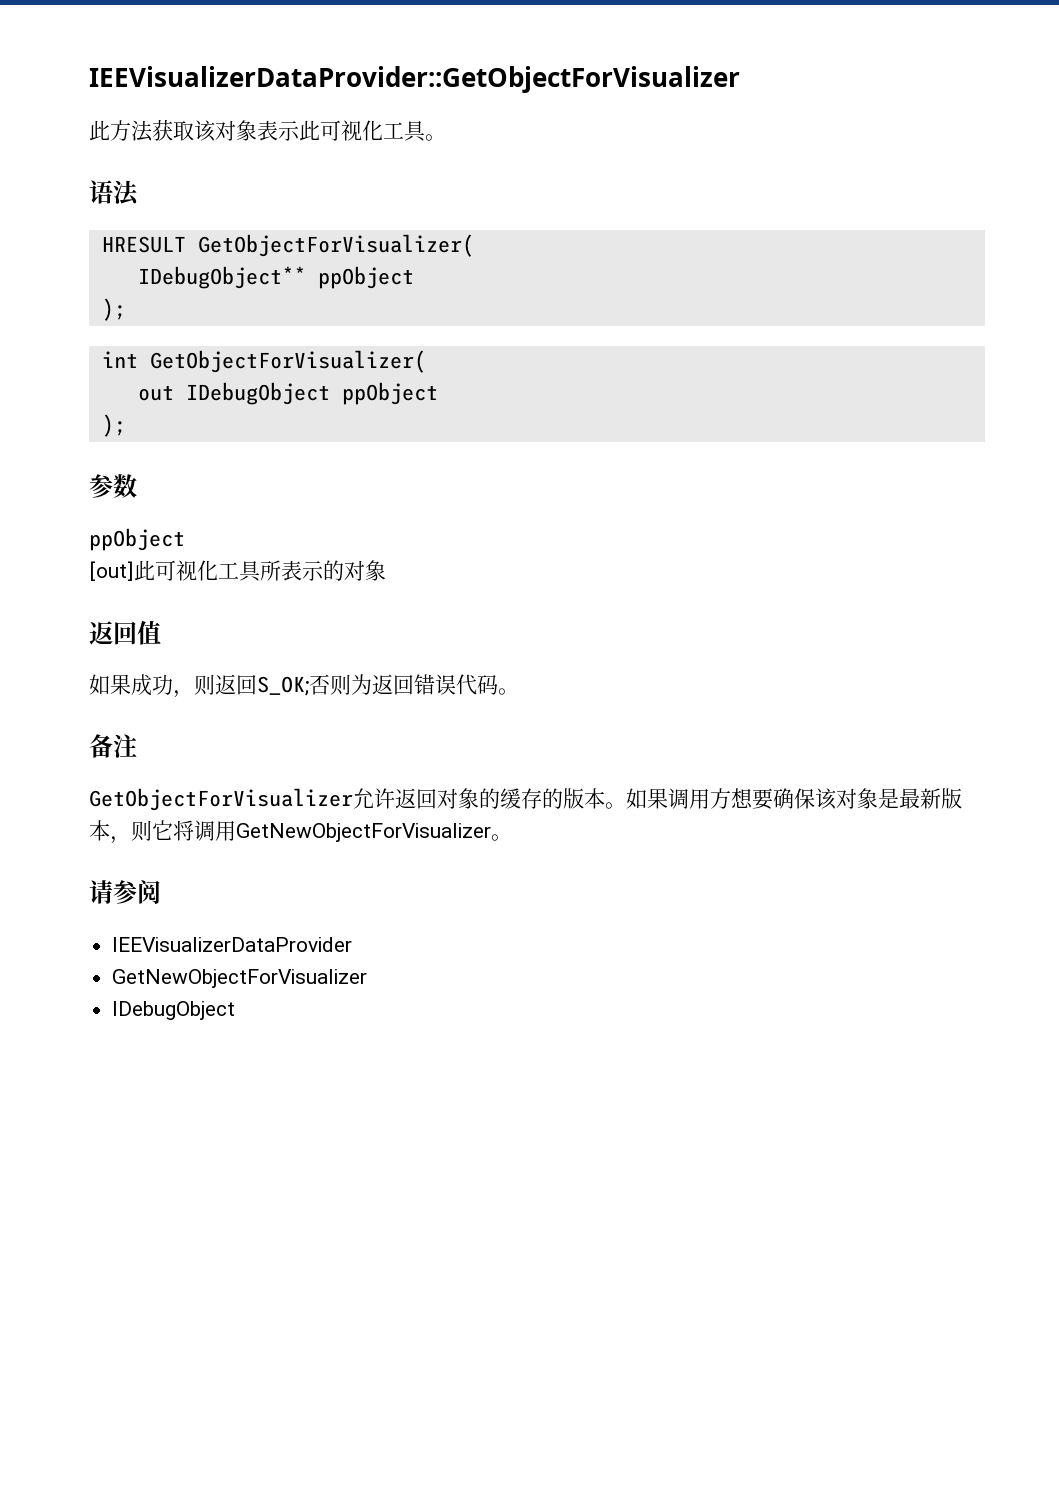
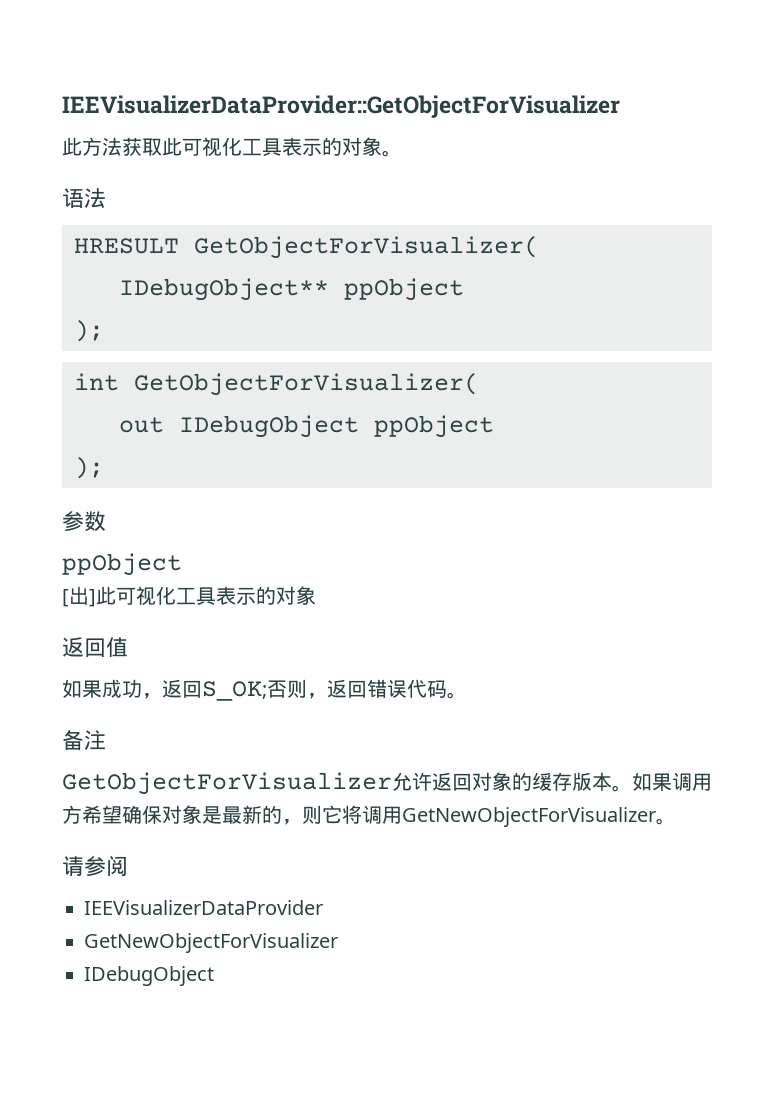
[194,120,426,142] 该对象表示此可视化工具 -> [162,137,382,157] 此可视化工具表示的对象
[89,560,281,582] [out]此可视化工具所 -> [62,586,216,607] [出]此可视化工具
[194,674,215,695] 则 -> (162, 696) none
[351,674,372,695] 为 -> [307,693,327,699] ，
[542,788,563,809] 的 -> (572, 781) none
[731,788,837,810] 想要确保该 -> [82,805,162,824] 希望确保
[941,788,962,809] [89,820,110,841] 版本 -> [262,805,282,824] 的

